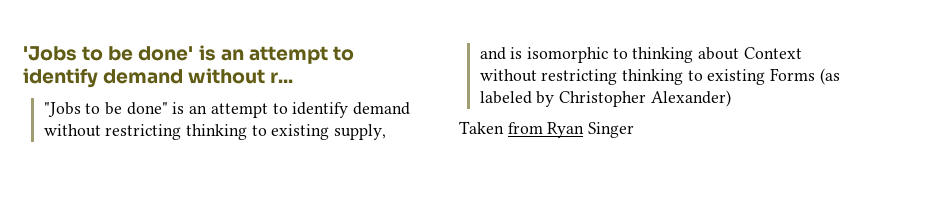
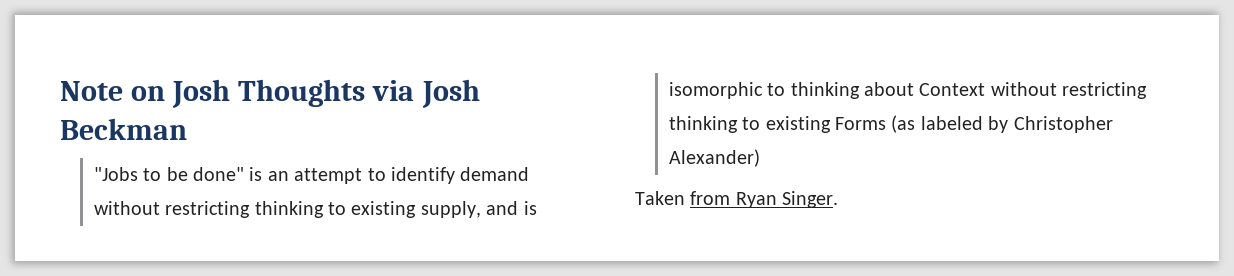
[23,45,354,64] [23,68,294,88] 'Jobs to be done' is an attempt to identify demand without r... -> [60,79,480,108] [60,118,187,140] Note on Josh Thoughts via Josh Beckman
[588,122,635,138] Singer -> [782,191,839,208] Singer.

